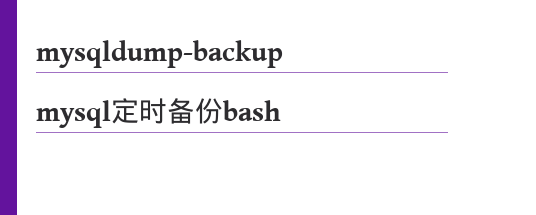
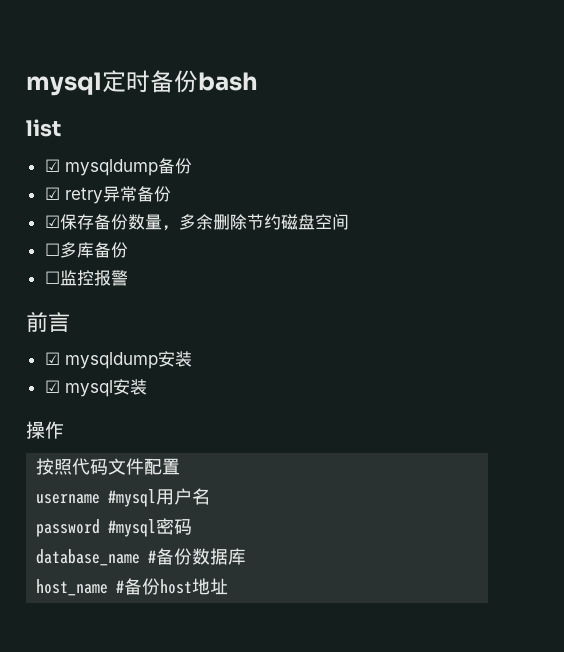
[36,40,283,68] mysqldump-backup // -> (26, 84) none
(281, 110) none -> [26,119,61,137] [44,158,192,176] [44,186,171,204] [44,214,349,231] [44,242,128,258] [44,270,128,286] [26,311,70,332] [44,351,192,369] [44,379,147,397] [26,421,64,439] [36,458,181,475] [36,488,211,507] [36,518,193,537] [36,548,247,566] [36,578,229,596] // list // ☑ mysqldump备份 // ☑ retry异常备份 // ☑保存备份数量，多余删除节约磁盘空间 // ☐多库备份 // ☐监控报警 // 前言 // ☑ mysqldump安装 // ☑ mysql安装 // 操作 // 按照代码文件配置 // username #mysql用户名 // password #mysql密码 // database_name #备份数据库 // host_name #备份host地址

